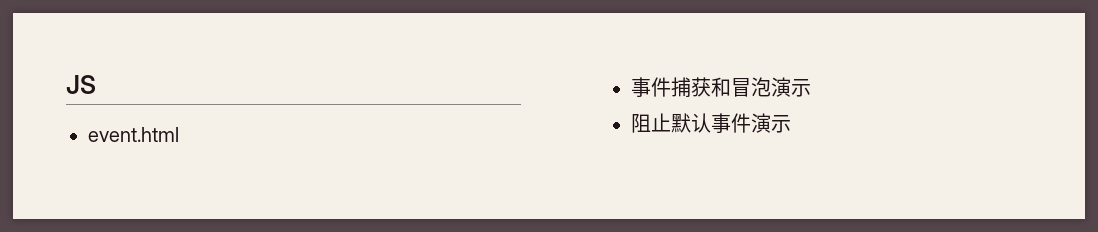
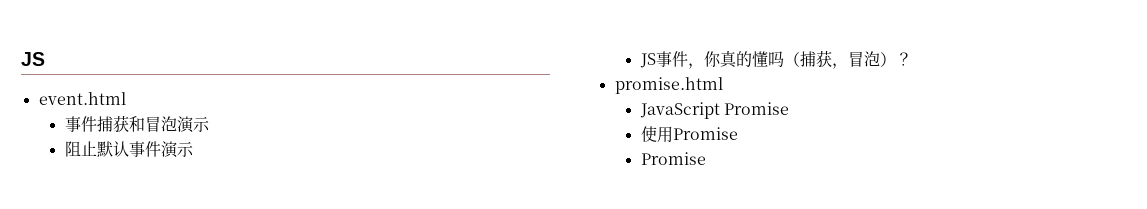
(792, 124) none -> [639,50,912,69] [614,77,723,94] [639,102,789,119] [640,126,738,143] [640,152,706,165] // JS事件，你真的懂吗（捕获，冒泡）？ // promise.html // JavaScript Promise // 使用Promise // Promise

